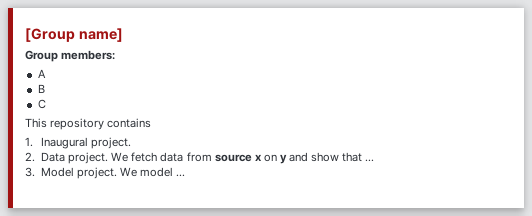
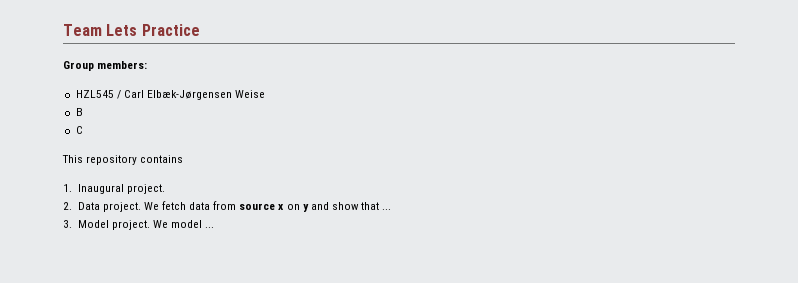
[25,28,123,42] [Group name] -> [63,24,200,36] Team Lets Practice
[37,69,46,78] A -> [75,90,266,100] HZL545 / Carl Elbæk-Jørgensen Weise

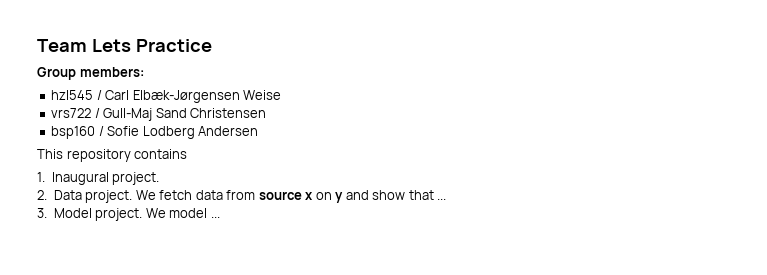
[75,90,114,98] HZL545 -> [51,90,94,100] hzl545
[75,108,83,116] [75,126,83,134] B // C -> [51,108,267,121] [51,126,259,139] vrs722 / Gull-Maj Sand Christensen // bsp160 / Sofie Lodberg Andersen

